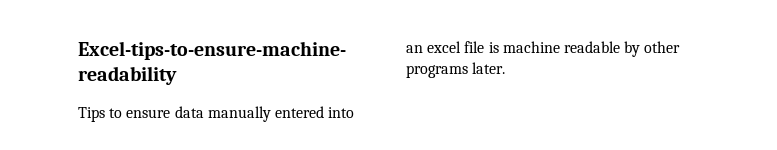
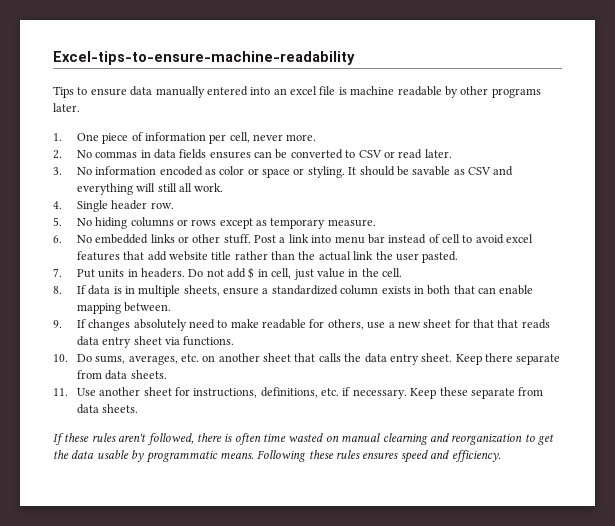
(506, 68) none -> [53,132,317,144] [53,149,452,159] [53,166,514,178] [76,183,224,195] [53,200,174,212] [53,217,376,229] [53,234,534,244] [76,251,459,263] [53,267,402,280] [53,285,534,297] [76,302,172,314] [53,319,550,331] [76,336,235,348] [53,353,561,365] [76,370,167,380] [53,387,544,399] [76,404,139,414] [53,433,554,445] [53,450,501,463] // 1. One piece of information per cell, never more. // 2. No commas in data fields ensures can be converted to CSV or read later. // 3. No information encoded as color or space or styling. It should be savable as CSV and everything will still all work. // 4. Single header row. // 5. No hiding columns or rows except as temporary measure. // 6. No embedded links or other stuff. Post a link into menu bar instead of cell to avoid excel features that add website title rather than the actual link the user pasted. // 7. Put units in headers. Do not add $ in cell, just value in the cell. // 8. If data is in multiple sheets, ensure a standardized column exists in both that can enable mapping between. // 9. If changes absolutely need to make readable for others, use a new sheet for that that reads data entry sheet via functions. // 10. Do sums, averages, etc. on another sheet that calls the data entry sheet. Keep there separate from data sheets. // 11. Use another sheet for instructions, definitions, etc. if necessary. Keep these separate from data sheets. // If these rules aren't followed, there is often time wasted on manual clearning and reorganization to get the data usable by programmatic means. Following these rules ensures speed and efficiency.

